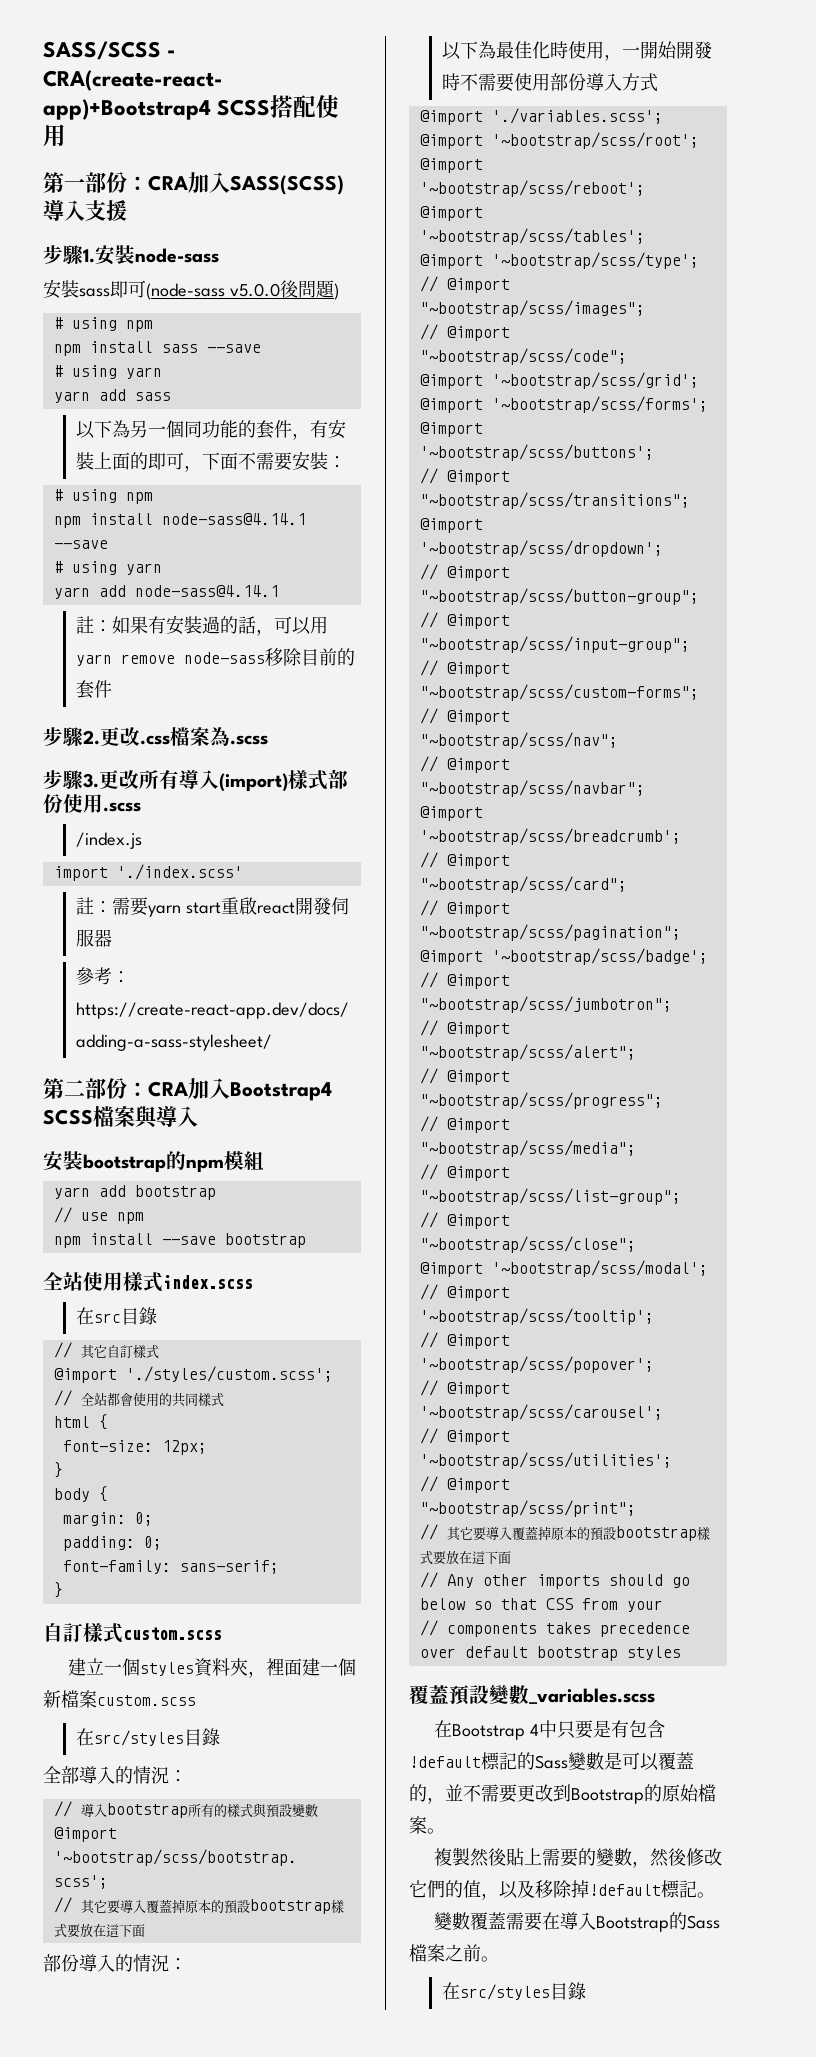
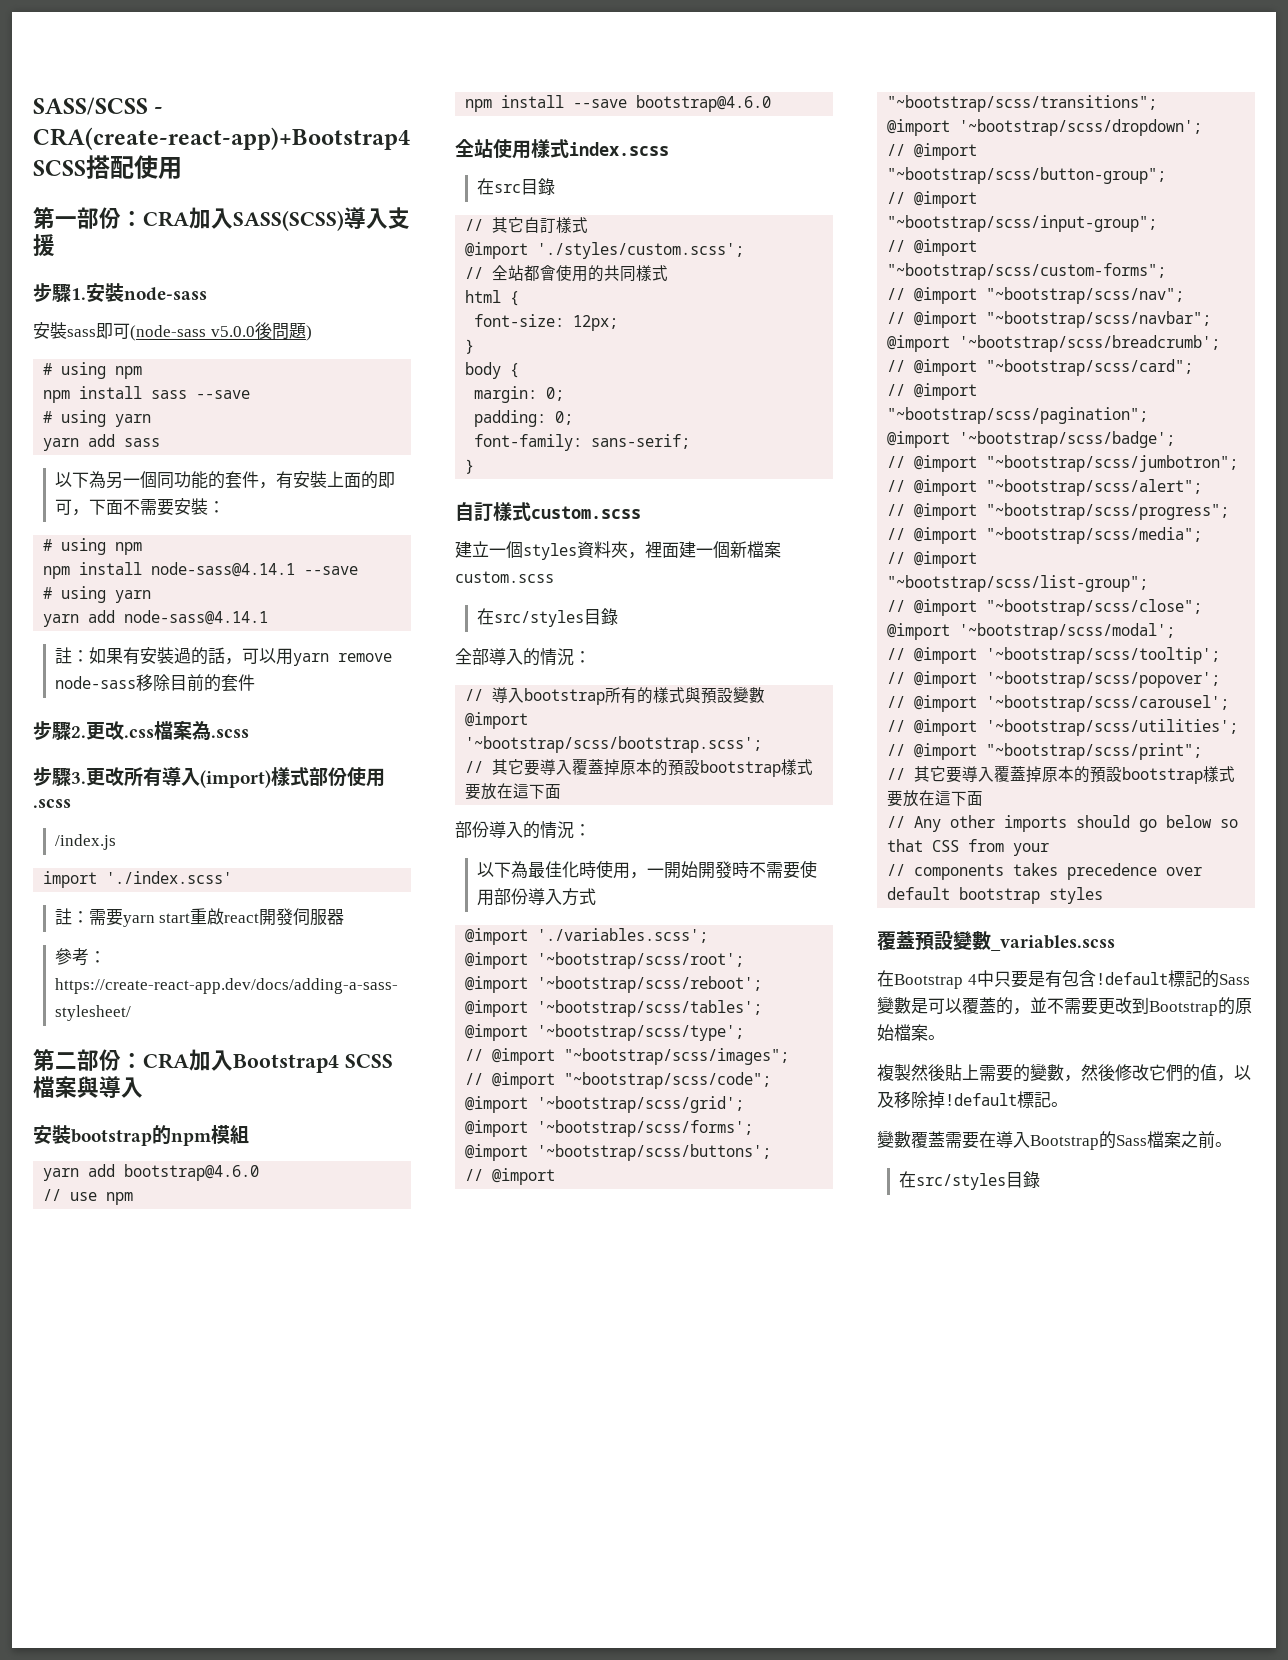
[134,1185,216,1200] bootstrap -> [124,1164,260,1181] bootstrap@4.6.0
[224,1233,306,1248] bootstrap -> [636,95,772,112] bootstrap@4.6.0

